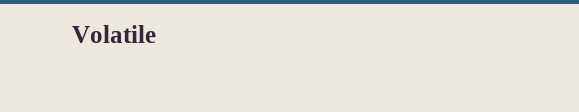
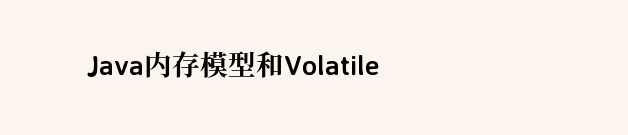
(72, 34) none -> [87,51,284,78] Java内存模型和

